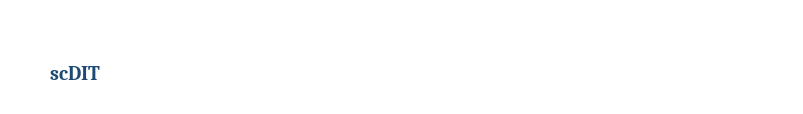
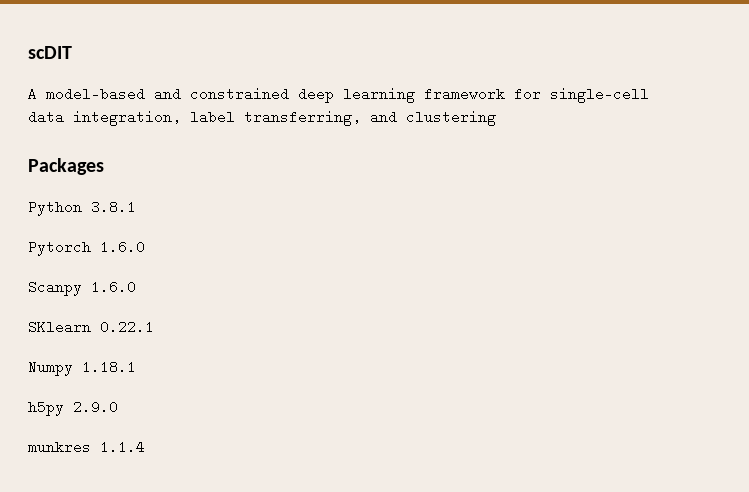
(100, 73) none -> [28,87,649,103] [28,110,496,126] [28,158,104,175] [28,200,136,216] [28,240,145,256] [28,280,136,296] [28,320,154,334] [28,360,136,376] [28,400,118,416] [28,440,145,454] // A model-based and constrained deep learning framework for single-cell data integration, label transferring, and clustering // Packages // Python 3.8.1 // Pytorch 1.6.0 // Scanpy 1.6.0 // SKlearn 0.22.1 // Numpy 1.18.1 // h5py 2.9.0 // munkres 1.1.4

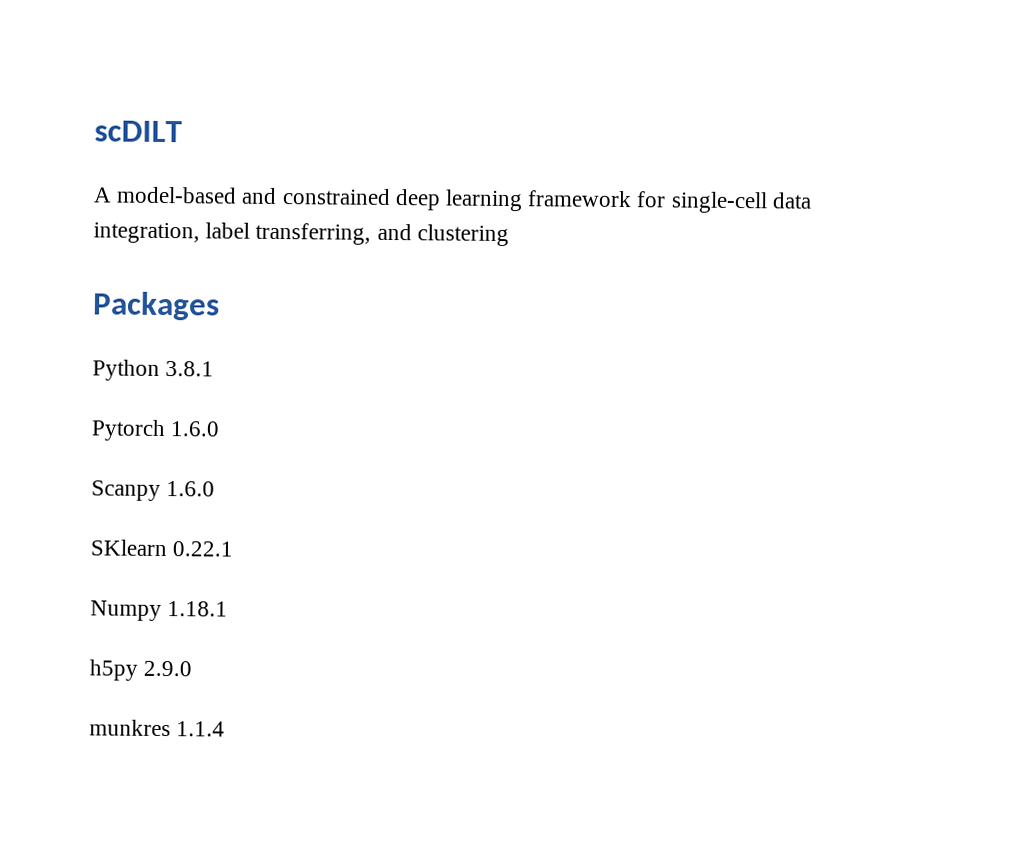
[28,46,72,59] scDIT -> [94,120,183,143] scDILT

